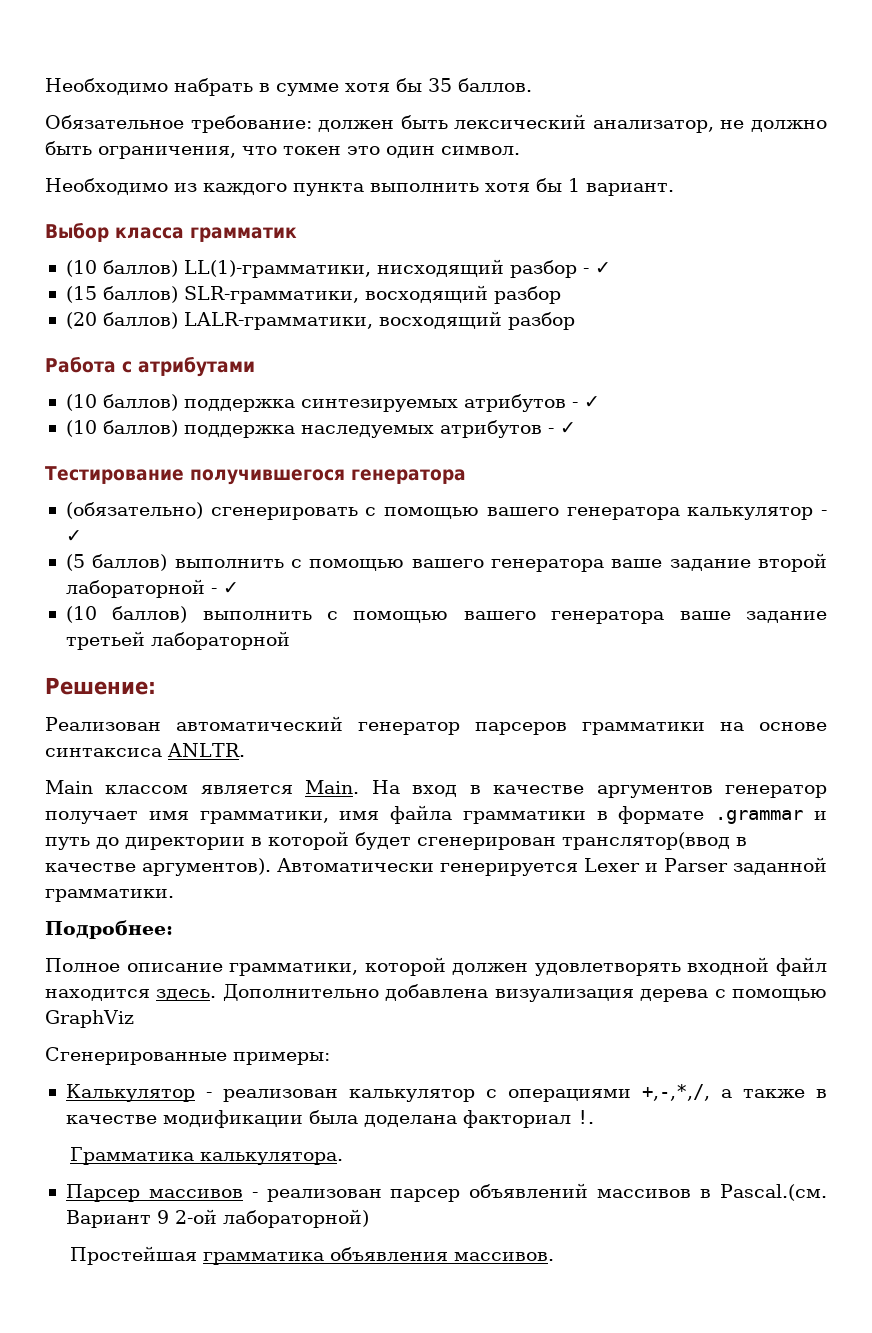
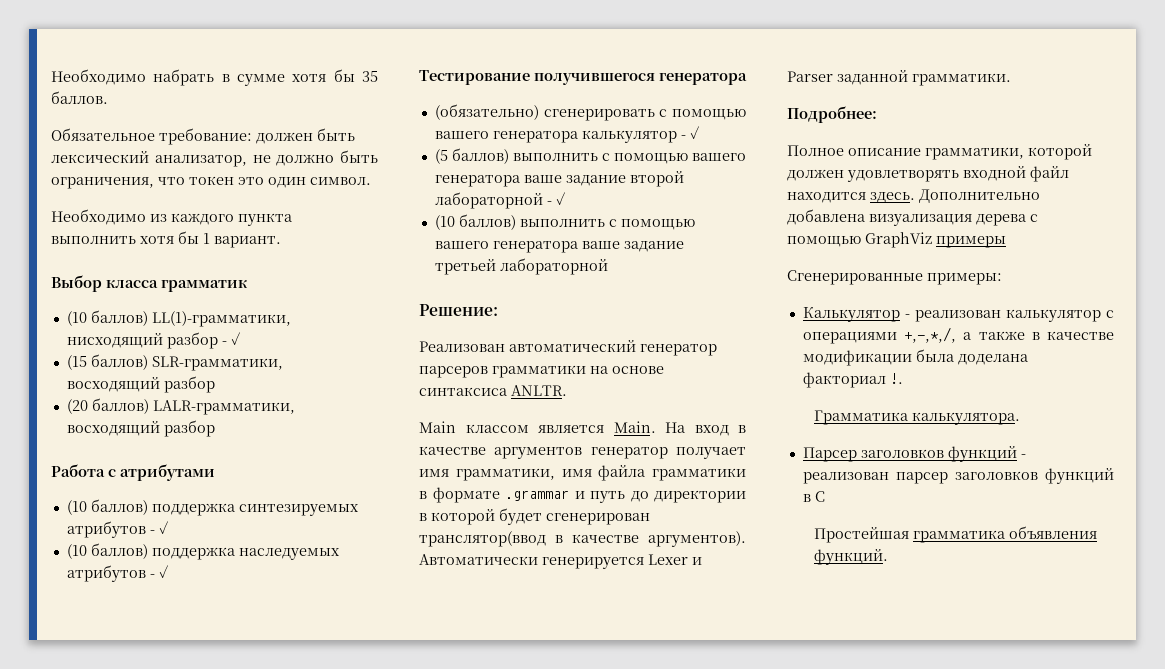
(134, 1019) none -> [936,236,1006,248] примеры
[148,1189,243,1198] массивов -> [860,446,1017,462] заголовков функций
[469,1183,828,1201] [65,1209,369,1228] объявлений массивов в Pascal.(см. Вариант 9 2-ой лабораторной) -> [954,468,1114,484] [802,491,825,502] заголовков функций в С
[454,1252,555,1261] массивов. -> [814,549,889,565] функций.

